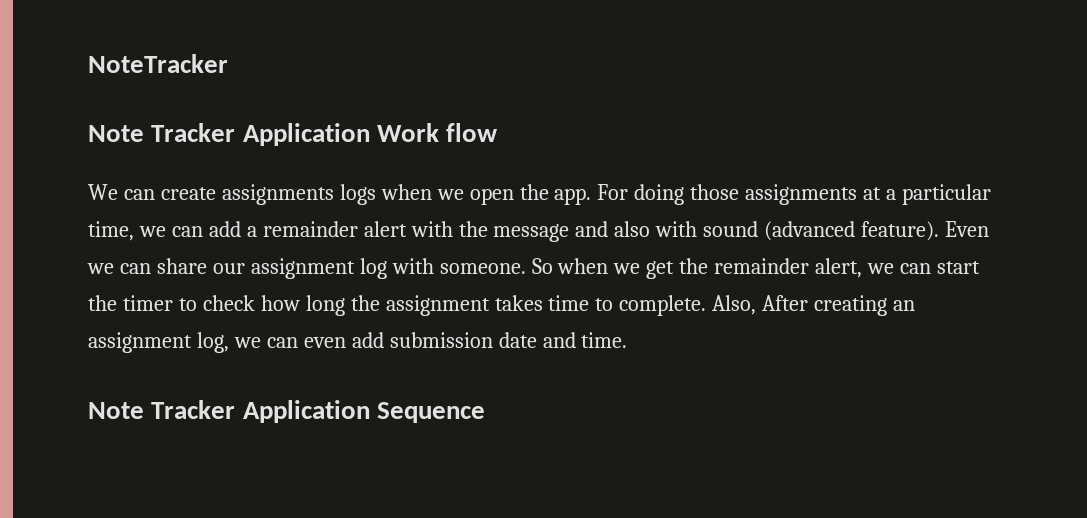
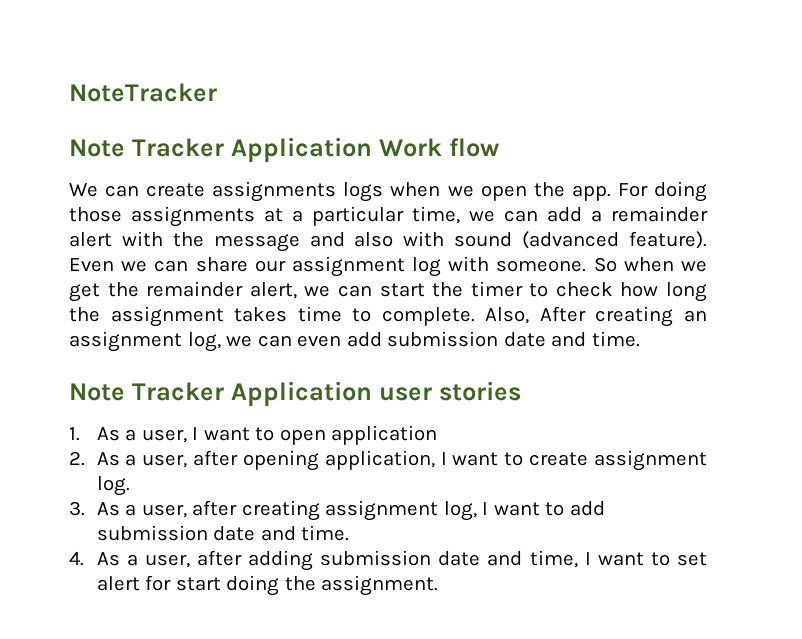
[376,402,485,423] Sequence -> [378,381,521,401] [69,425,438,445] [69,450,707,471] [96,476,130,496] [69,500,605,521] [96,525,350,541] [69,550,707,571] [96,575,439,596] user stories // 1. As a user, I want to open application // 2. As a user, after opening application, I want to create assignment log. // 3. As a user, after creating assignment log, I want to add submission date and time. // 4. As a user, after adding submission date and time, I want to set alert for start doing the assignment.

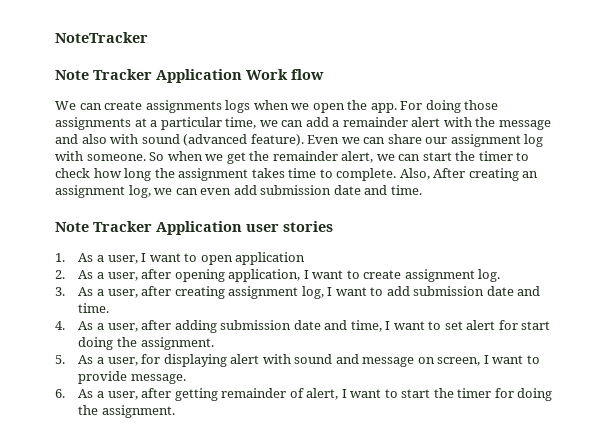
(439, 585) none -> [55,354,540,367] [78,371,186,384] [55,388,553,401] [78,405,175,418] // 5. As a user, for displaying alert with sound and message on screen, I want to provide message. // 6. As a user, after getting remainder of alert, I want to start the timer for doing the assignment.

